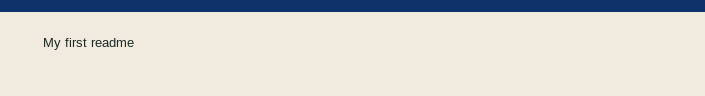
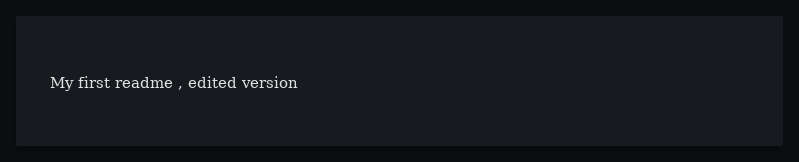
(134, 42) none -> [178,76,298,90] , edited version

